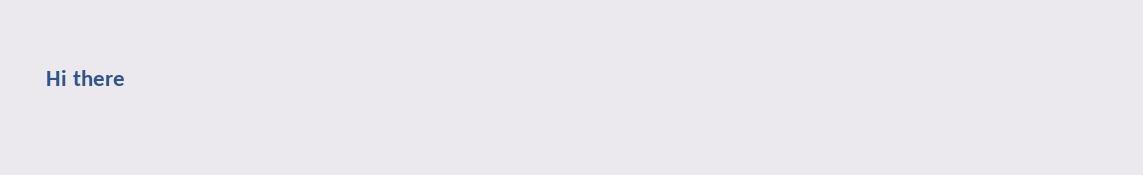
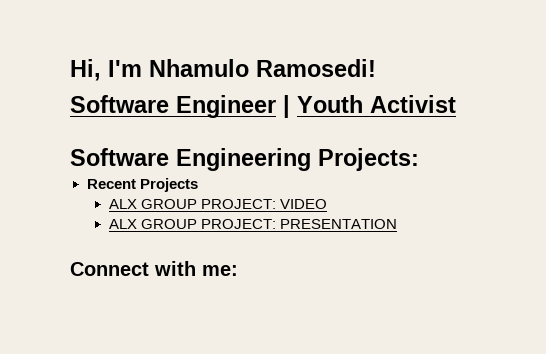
[46,70,126,86] Hi there -> [70,59,376,81] [70,95,456,118] [70,148,419,171] [86,178,198,192] [108,199,328,209] [108,219,398,229] [70,261,238,276] Hi, I'm Nhamulo Ramosedi! // Software Engineer | Youth Activist // Software Engineering Projects: // Recent Projects // ALX GROUP PROJECT: VIDEO // ALX GROUP PROJECT: PRESENTATION // Connect with me:

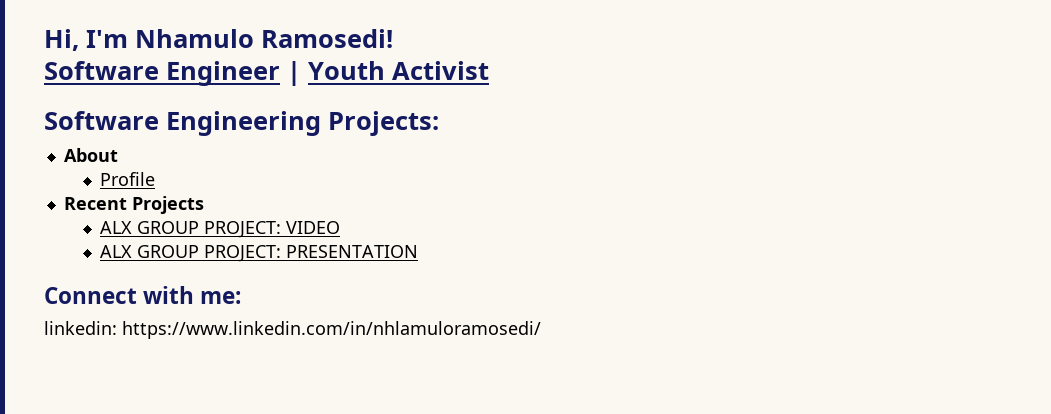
(419, 159) none -> [63,148,118,162] [99,172,155,186] // About // Profile
(238, 270) none -> [44,321,541,339] // linkedin: https://www.linkedin.com/in/nhlamuloramosedi/

